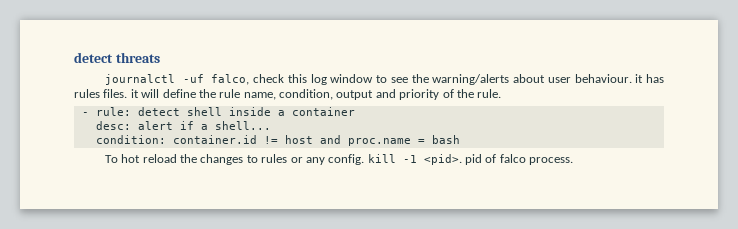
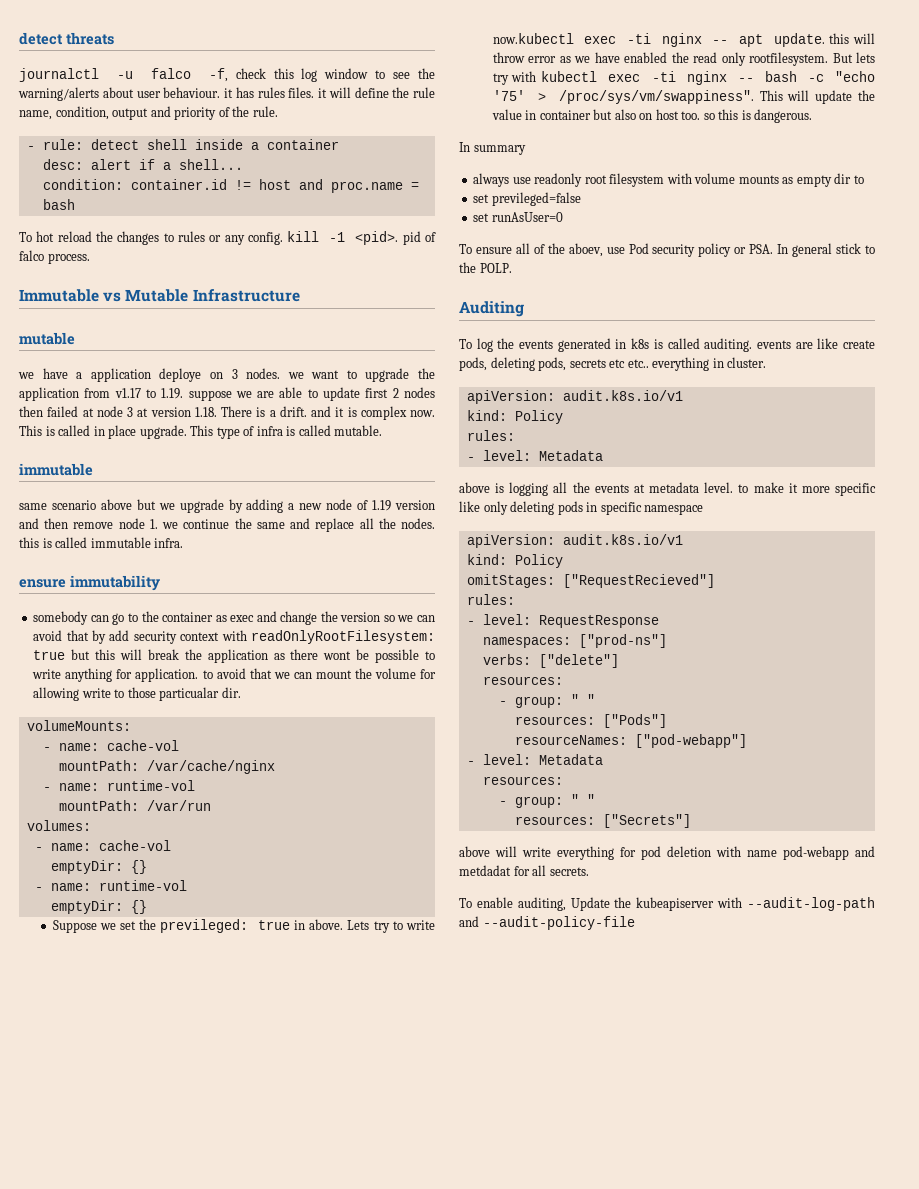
[182,74,250,85] -uf falco, -> [116,68,228,82] -u falco -f,
(574, 161) none -> [19,289,300,302] [19,332,75,345] [18,368,435,382] [19,387,436,401] [19,406,435,420] [19,425,383,439] [19,463,93,476] [19,499,435,513] [19,518,435,532] [19,537,184,548] [19,575,160,591] [33,611,436,625] [33,630,435,644] [33,649,435,663] [32,668,437,682] [33,687,241,701] [26,720,131,731] [42,740,179,751] [58,760,275,774] [42,780,195,791] [58,800,211,811] [26,820,91,831] [34,840,171,851] [50,860,147,874] [34,880,187,891] [50,900,147,914] [52,919,436,933] [492,33,875,47] [492,52,875,66] [492,71,875,85] [492,90,875,104] [491,109,813,123] [459,142,526,155] [473,173,864,187] [473,192,581,206] [473,212,563,222] [459,243,875,257] [459,262,512,273] [459,301,524,317] [459,338,875,352] [459,357,767,371] [466,390,683,404] [466,410,563,424] [466,430,515,441] [466,450,603,461] [459,482,876,496] [459,501,704,515] [466,534,683,548] [466,554,563,568] [466,574,715,588] [466,594,515,605] [466,614,659,628] [482,634,667,648] [482,654,619,668] [482,676,563,685] [498,694,595,708] [514,714,667,728] [514,734,747,748] [466,754,603,765] [482,776,563,785] [498,794,595,808] [514,814,691,828] [459,846,875,860] [459,865,589,876] [459,897,875,911] [459,916,635,930] // Immutable vs Mutable Infrastructure // mutable // we have a application deploye on 3 nodes. we want to upgrade the application from v1.17 to 1.19. suppose we are able to update first 2 nodes then failed at node 3 at version 1.18. There is a drift. and it is complex now. This is called in place upgrade. This type of infra is called mutable. // immutable // same scenario above but we upgrade by adding a new node of 1.19 version and then remove node 1. we continue the same and replace all the nodes. this is called immutable infra. // ensure immutability // somebody can go to the container as exec and change the version so we can avoid that by add security context with readOnlyRootFilesystem: true but this will break the application as there wont be possible to write anything for application. to avoid that we can mount the volume for allowing write to those particualar dir. // volumeMounts: // - name: cache-vol // mountPath: /var/cache/nginx // - name: runtime-vol // mountPath: /var/run // volumes: // - name: cache-vol // emptyDir: {} // - name: runtime-vol // emptyDir: {} // Suppose we set the previleged: true in above. Lets try to write now.kubectl exec -ti nginx -- apt update. this will throw error as we have enabled the read only rootfilesystem. But lets try with kubectl exec -ti nginx -- bash -c "echo '75' > /proc/sys/vm/swappiness". This will update the value in container but also on host too. so this is dangerous. // In summary // always use readonly root filesystem with volume mounts as empty dir to // set previleged=false // set runAsUser=0 // To ensure all of the aboev, use Pod security policy or PSA. In general stick to the POLP. // Auditing // To log the events generated in k8s is called auditing. events are like create pods, deleting pods, secrets etc etc.. everything in cluster. // apiVersion: audit.k8s.io/v1 // kind: Policy // rules: // - level: Metadata // above is logging all the events at metadata level. to make it more specific like only deleting pods in specific namespace // apiVersion: audit.k8s.io/v1 // kind: Policy // omitStages: ["RequestRecieved"] // rules: // - level: RequestResponse // namespaces: ["prod-ns"] // verbs: ["delete"] // resources: // - group: " " // resources: ["Pods"] // resourceNames: ["pod-webapp"] // - level: Metadata // resources: // - group: " " // resources: ["Secrets"] // above will write everything for pod deletion with name pod-webapp and metdadat for all secrets. // To enable auditing, Update the kubeapiserver with --audit-log-path and --audit-policy-file

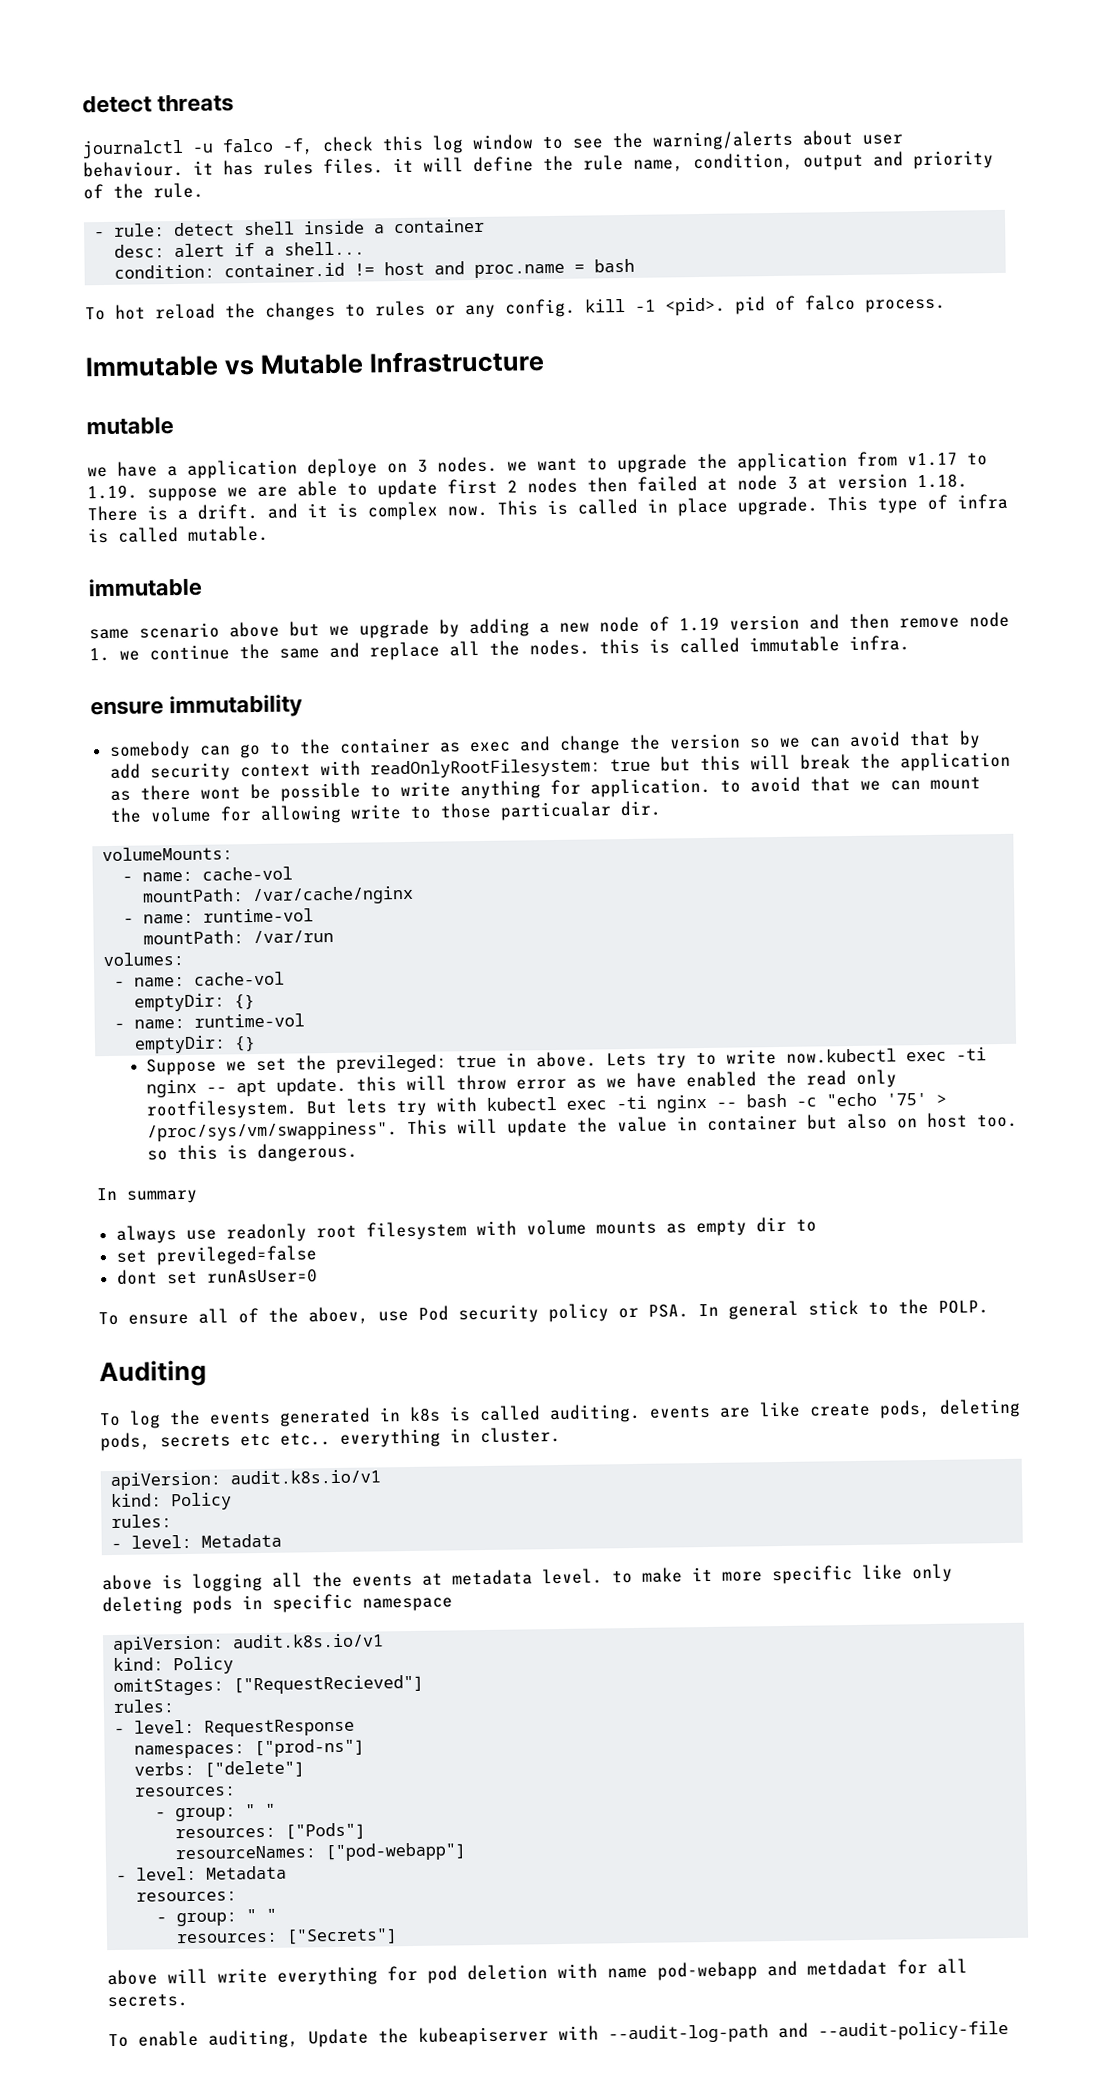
(581, 199) none -> [116,1269,158,1285] dont

